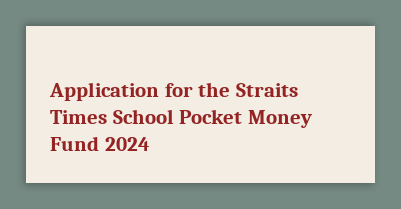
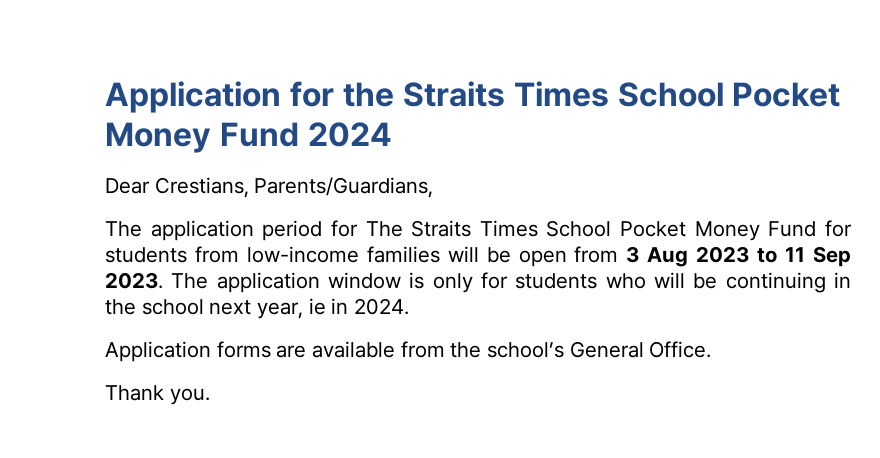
(150, 144) none -> [105,177,434,198] [105,220,852,241] [105,246,851,267] [105,272,851,293] [105,298,410,319] [105,341,712,362] [105,385,210,405] // Dear Crestians, Parents/Guardians, // The application period for The Straits Times School Pocket Money Fund for students from low-income families will be open from 3 Aug 2023 to 11 Sep 2023. The application window is only for students who will be continuing in the school next year, ie in 2024. // Application forms are available from the school’s General Office. // Thank you.

